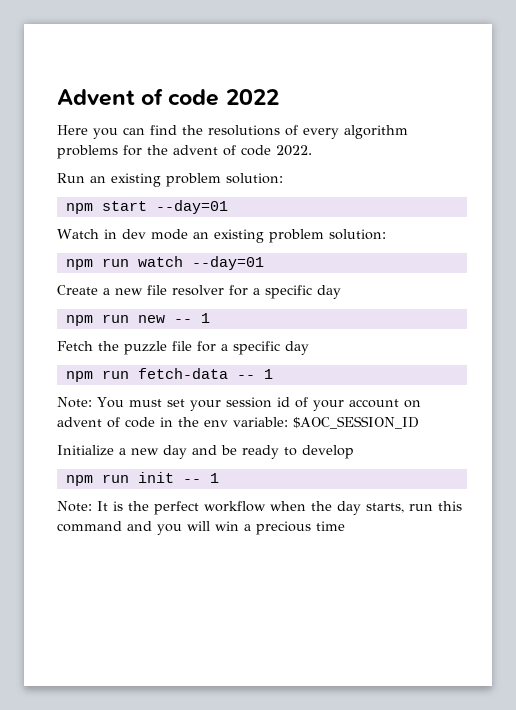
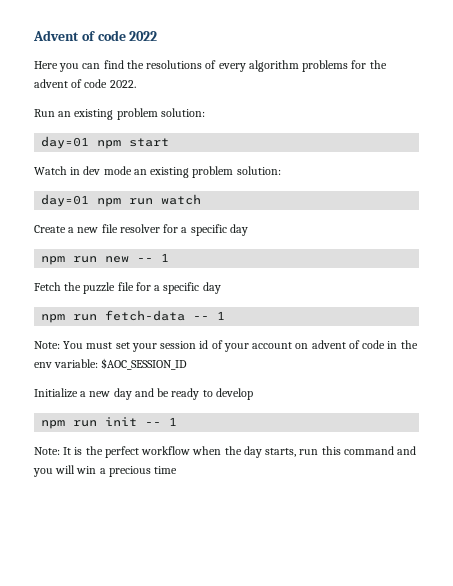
(283, 178) none -> [41,136,90,149] day=01
[155,200,228,214] --day=01 -> (170, 142) none
(386, 234) none -> [41,194,90,207] day=01
[191,256,264,270] --day=01 -> (202, 199) none

